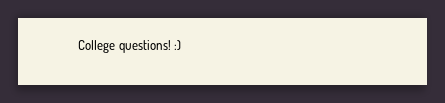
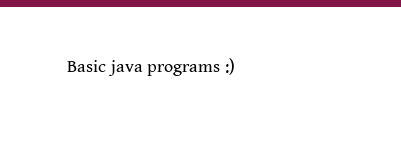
[78,40,171,53] College questions! -> [67,60,221,76] Basic java programs

